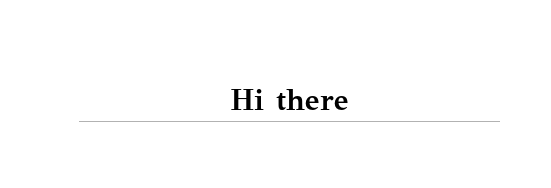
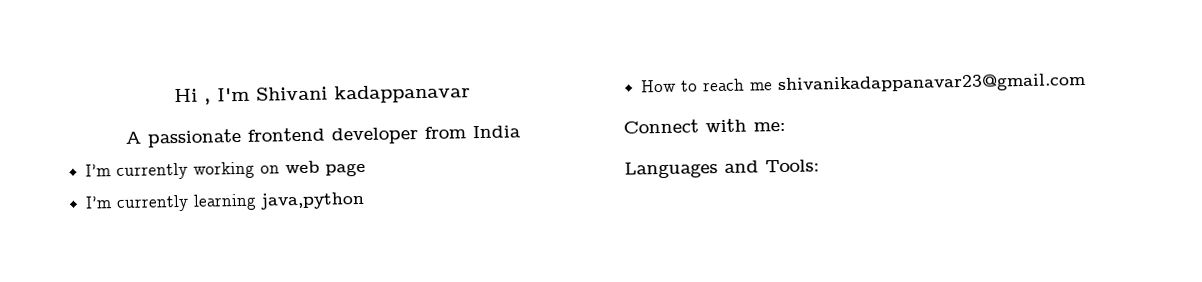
[276,89,349,111] there -> [203,84,471,105] [124,125,521,148] [85,160,367,181] [85,191,366,213] [640,72,1087,95] [623,118,786,134] [624,159,820,179] , I'm Shivani kadappanavar // A passionate frontend developer from India // I’m currently working on web page // I’m currently learning java,python // How to reach me shivanikadappanavar23@gmail.com // Connect with me: // Languages and Tools:

